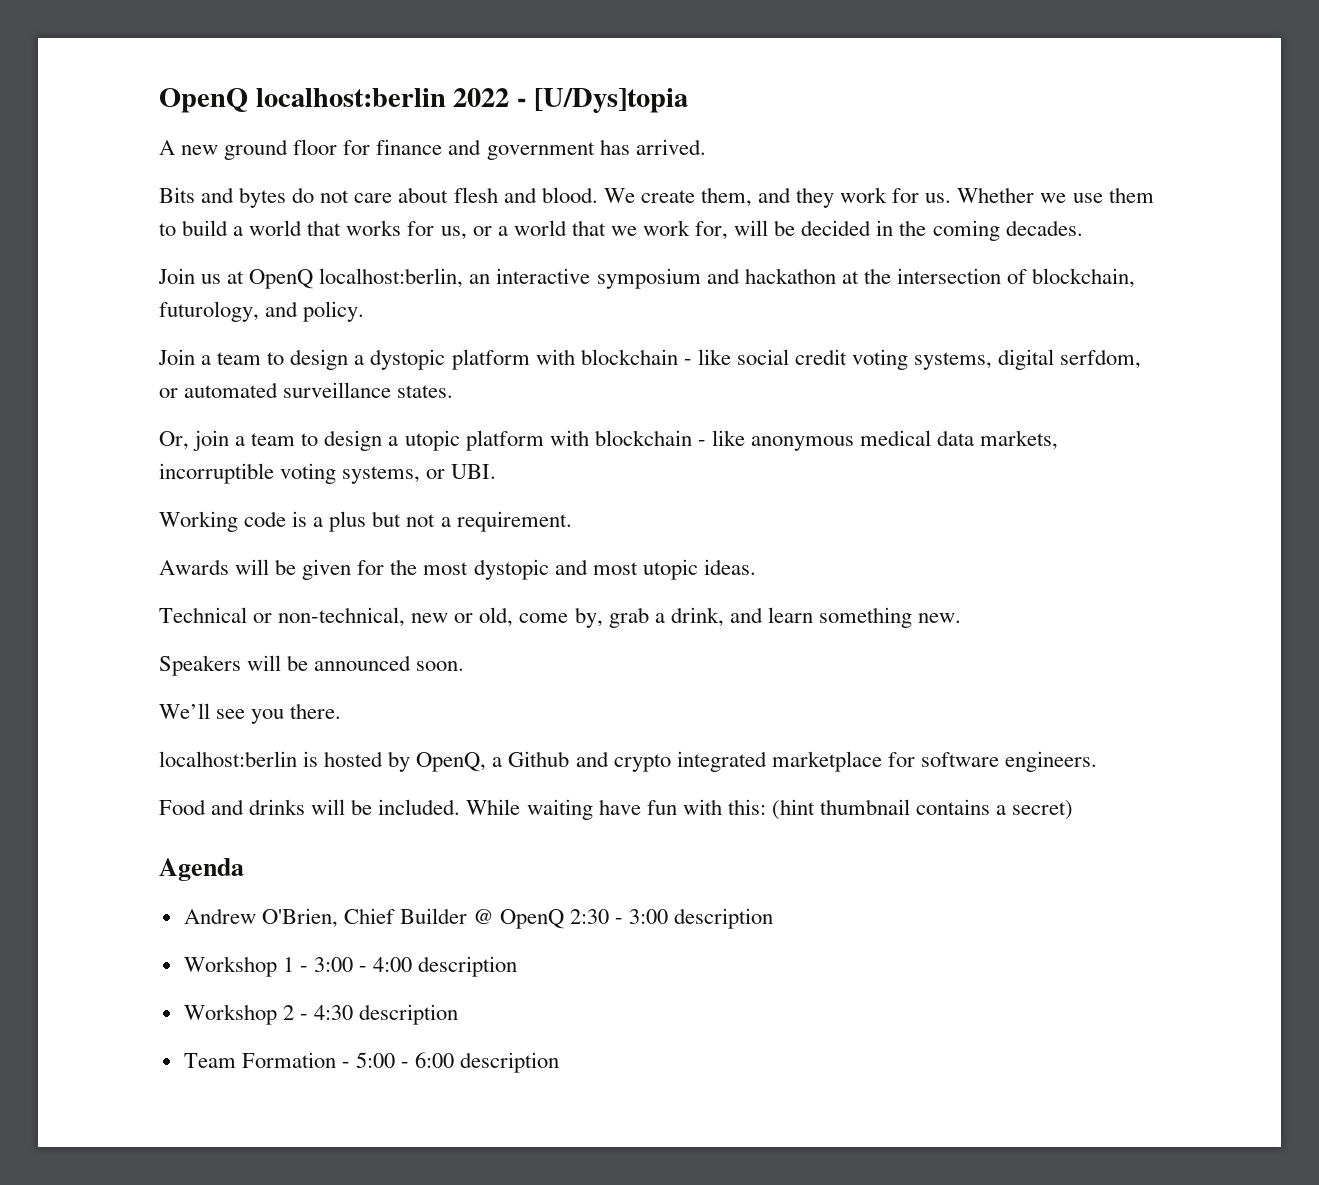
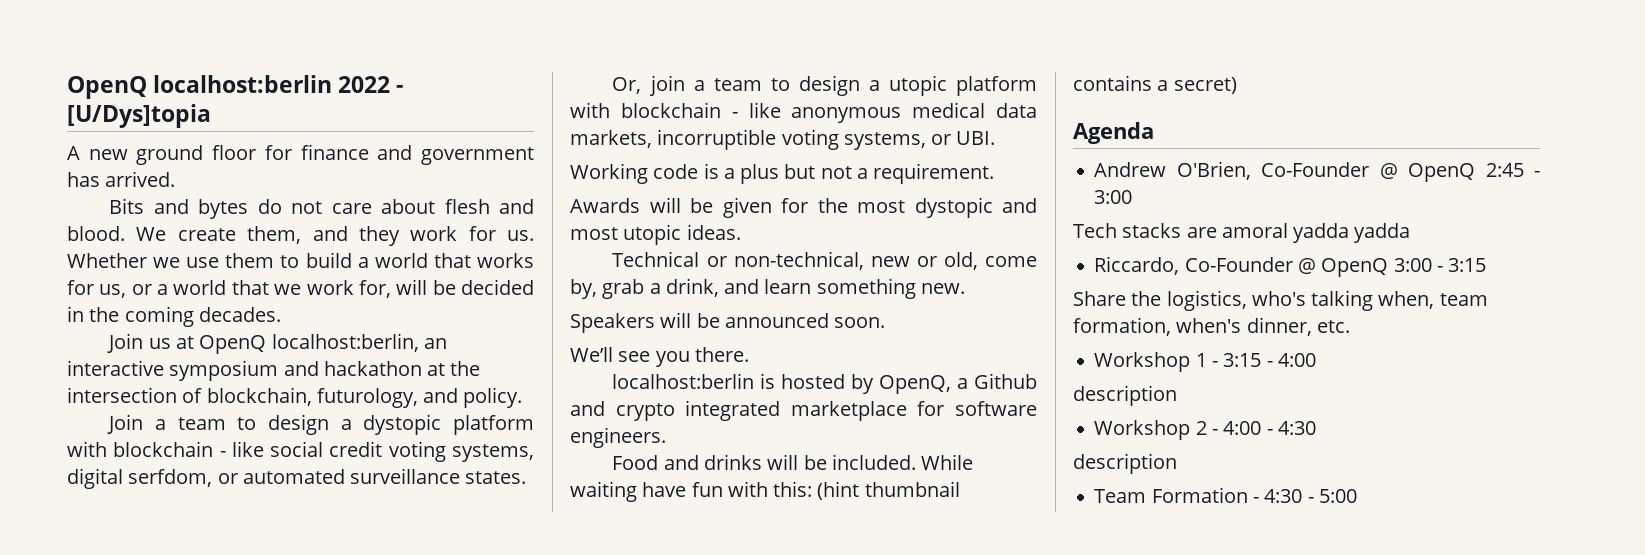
[343,908,774,929] Chief Builder @ OpenQ 2:30 - 3:00 description -> [1261,162,1540,182] [1094,190,1133,204] [1073,223,1411,243] [1094,256,1487,277] [1073,290,1488,311] [1073,317,1350,336] Co-Founder @ OpenQ 2:45 - 3:00 // Tech stacks are amoral yadda yadda // Riccardo, Co-Founder @ OpenQ 3:00 - 3:15 // Share the logistics, who's talking when, team formation, when's dinner, etc.
[313,957,413,972] 3:00 - 4:00 -> [1223,353,1316,367] 3:15 - 4:00 //
[313,1005,353,1020] 4:30 -> [1223,421,1316,435] 4:00 - 4:30 //
[355,1052,560,1073] 5:00 - 6:00 description -> [1264,489,1357,503] 4:30 - 5:00

